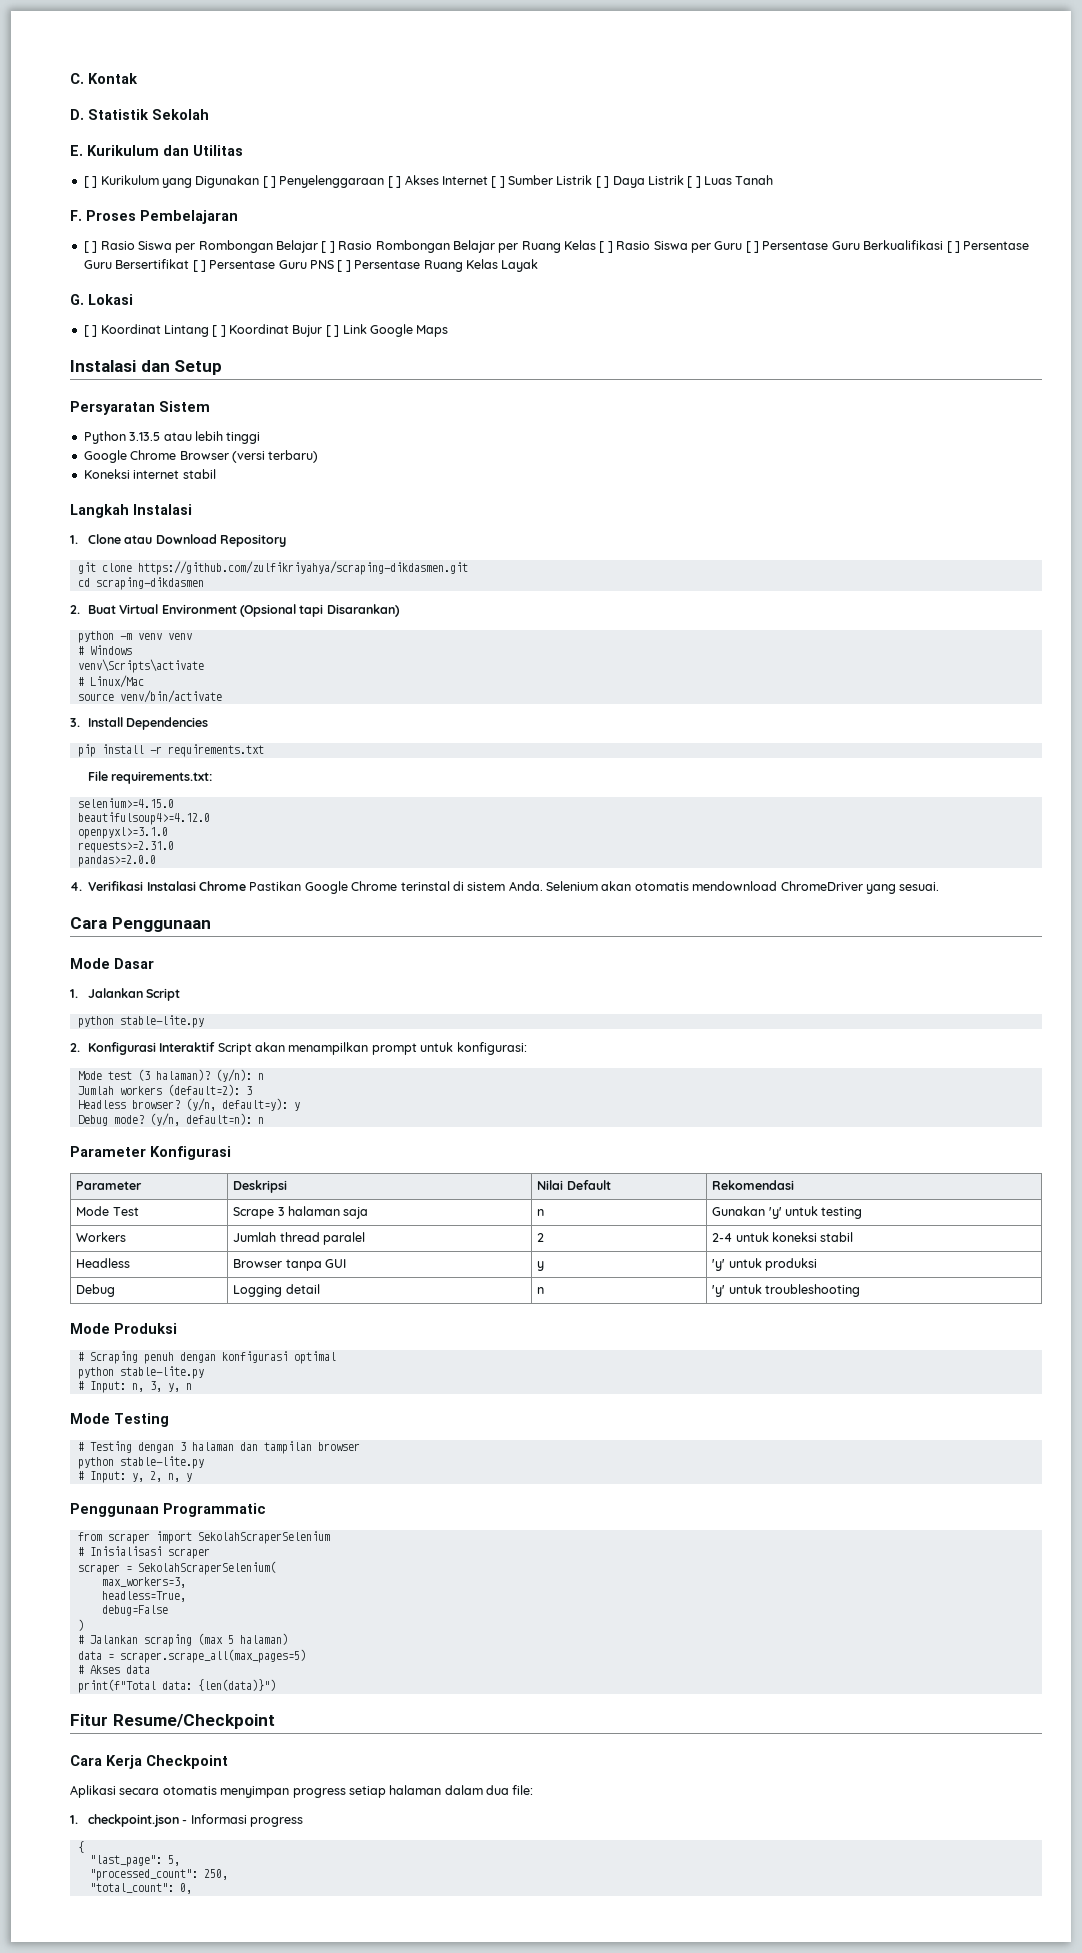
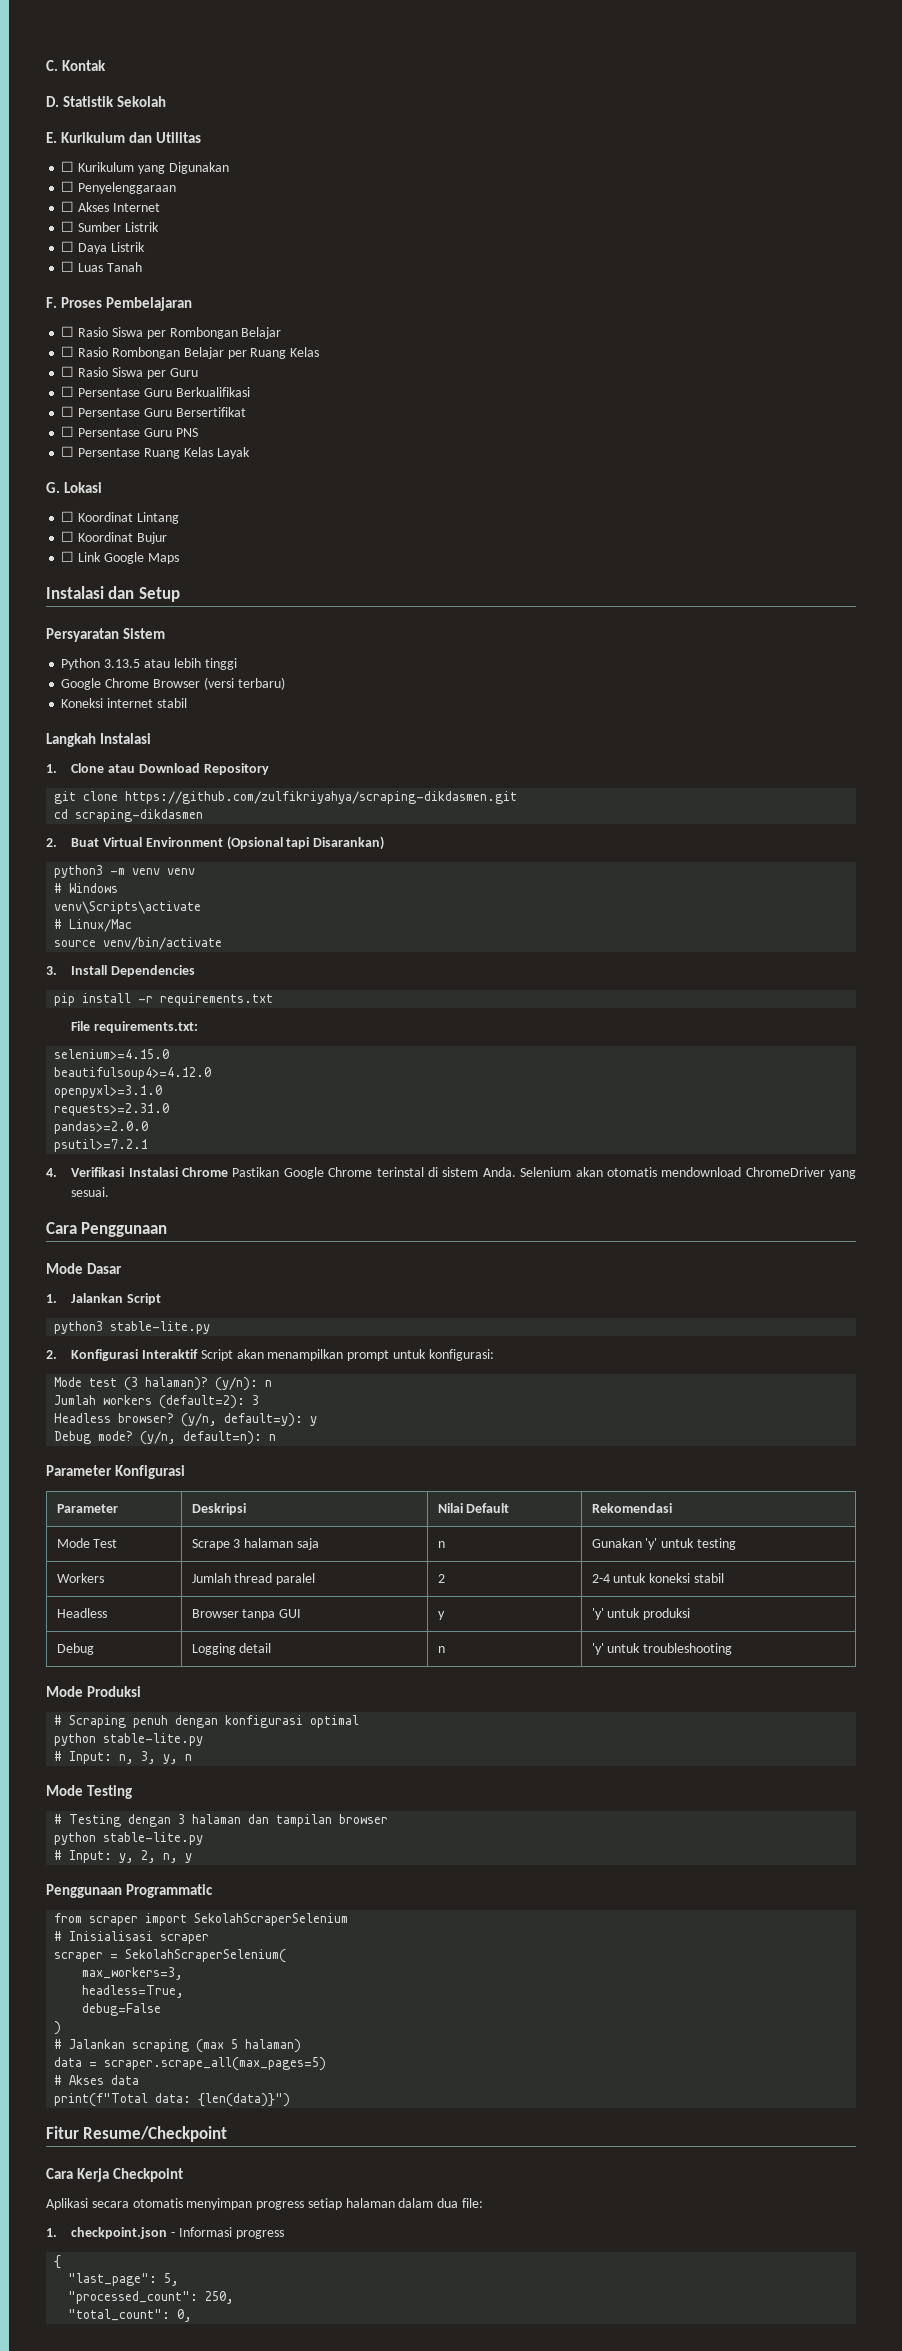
[83,176,98,188] [ ] -> [61,161,75,172] ☐
[262,176,276,188] [ ] -> [61,181,75,192] // ☐
[387,176,402,188] [ ] -> [61,201,75,212] // ☐
[491,176,505,188] [ ] -> [61,221,75,232] // ☐
[595,176,610,188] [ ] -> [61,241,75,252] // ☐
[687,176,701,188] [ ] -> [61,261,75,272] // ☐
[83,241,98,253] [ ] -> [61,326,75,337] ☐
[321,241,335,253] [ ] -> [61,346,75,357] // ☐
[599,241,613,253] [ ] -> [61,366,75,377] // ☐
[745,241,759,253] [ ] -> [61,386,75,397] // ☐
[946,241,960,253] [ ] -> [61,406,75,417] // ☐
[192,260,206,272] [ ] -> [61,426,75,437] // ☐
[337,260,351,272] [ ] -> [61,446,75,457] // ☐
[83,325,98,337] [ ] -> [61,511,75,522] ☐
[212,325,226,337] [ ] -> [61,531,75,542] // ☐
[325,325,340,337] [ ] -> [61,551,75,562] // ☐
[77,631,114,643] python -> [54,865,104,878] python3
(156, 861) none -> [54,1139,149,1152] // psutil>=7.2.1
[77,1016,114,1028] python -> [54,1321,104,1334] python3

